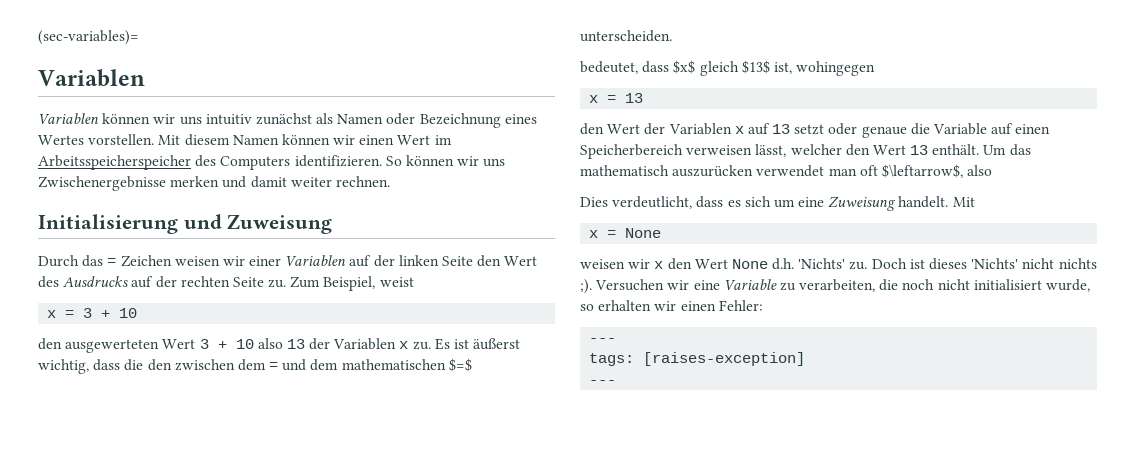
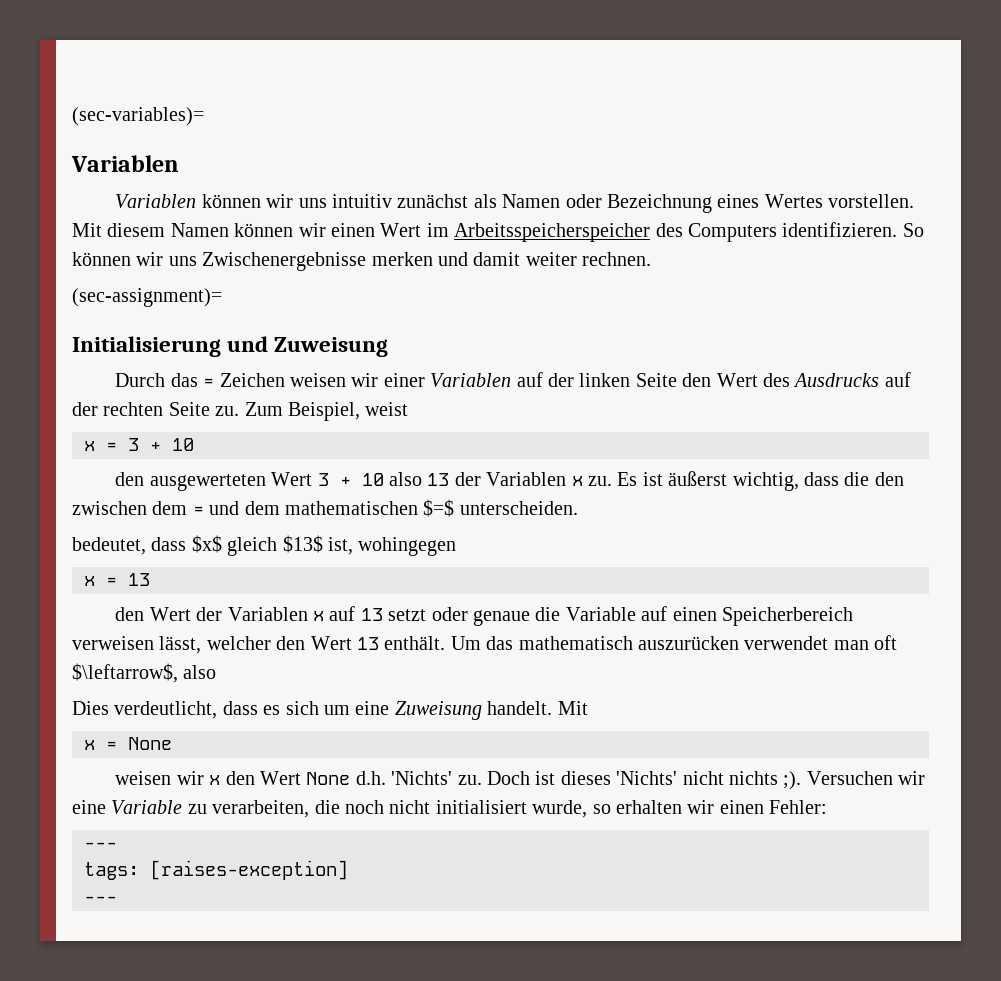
(390, 181) none -> [72,288,222,307] // (sec-assignment)=

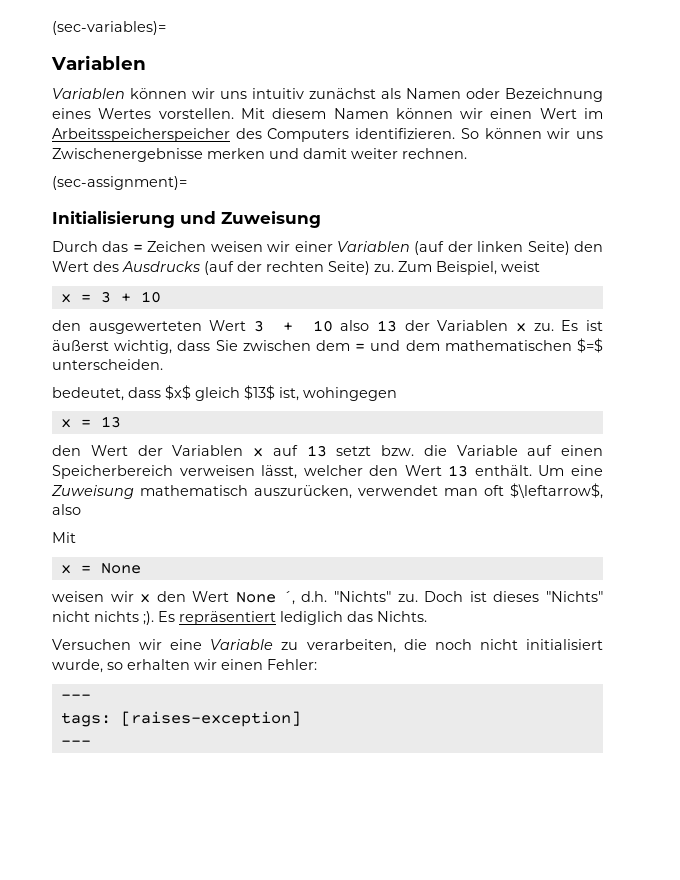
[516,372,543,387] auf -> [414,241,445,255] (auf
[635,373,677,387] Seite -> [527,241,570,255] Seite)
[884,372,911,387] auf -> [204,261,234,275] (auf
[168,402,210,416] Seite -> [328,261,370,275] Seite)
[844,472,904,486] die den -> [215,340,238,351] Sie
[431,607,530,626] oder genaue -> [381,445,414,456] bzw.
[486,636,739,650] das mathematisch auszurücken -> [570,465,603,476] [51,485,352,499] eine Zuweisung mathematisch auszurücken,
[72,701,553,720] Dies verdeutlicht, dass es sich um eine Zuweisung handelt. -> (81, 509) none
[355,771,453,785] d.h. 'Nichts' -> [282,591,391,605] ´, d.h. "Nichts"
[616,771,678,785] 'Nichts' -> [546,591,604,602] "Nichts"
(802, 780) none -> [158,611,427,625] Es repräsentiert lediglich das Nichts. //

